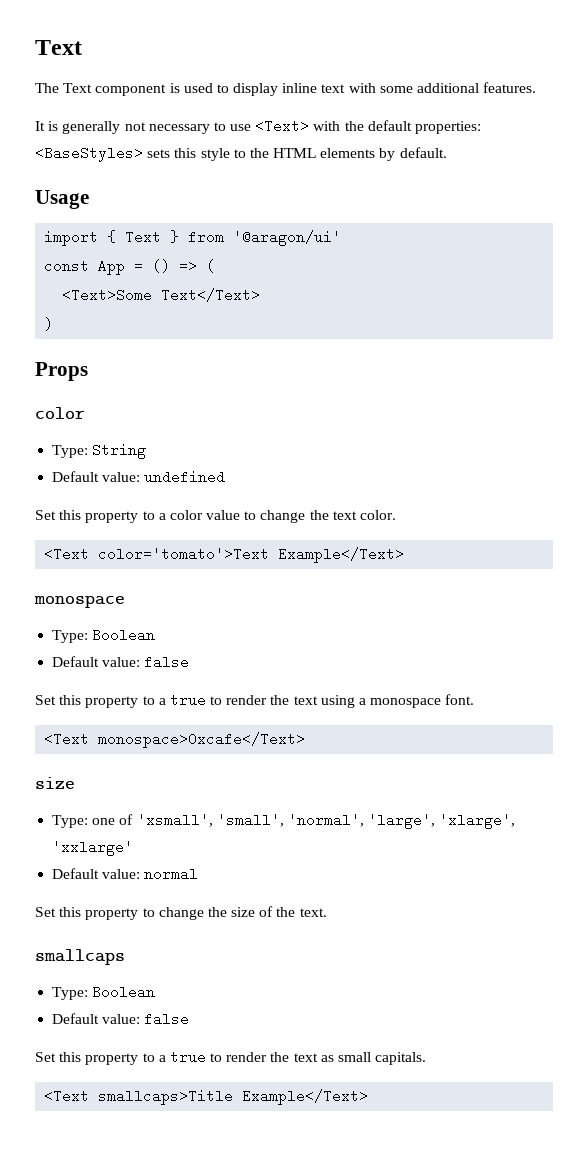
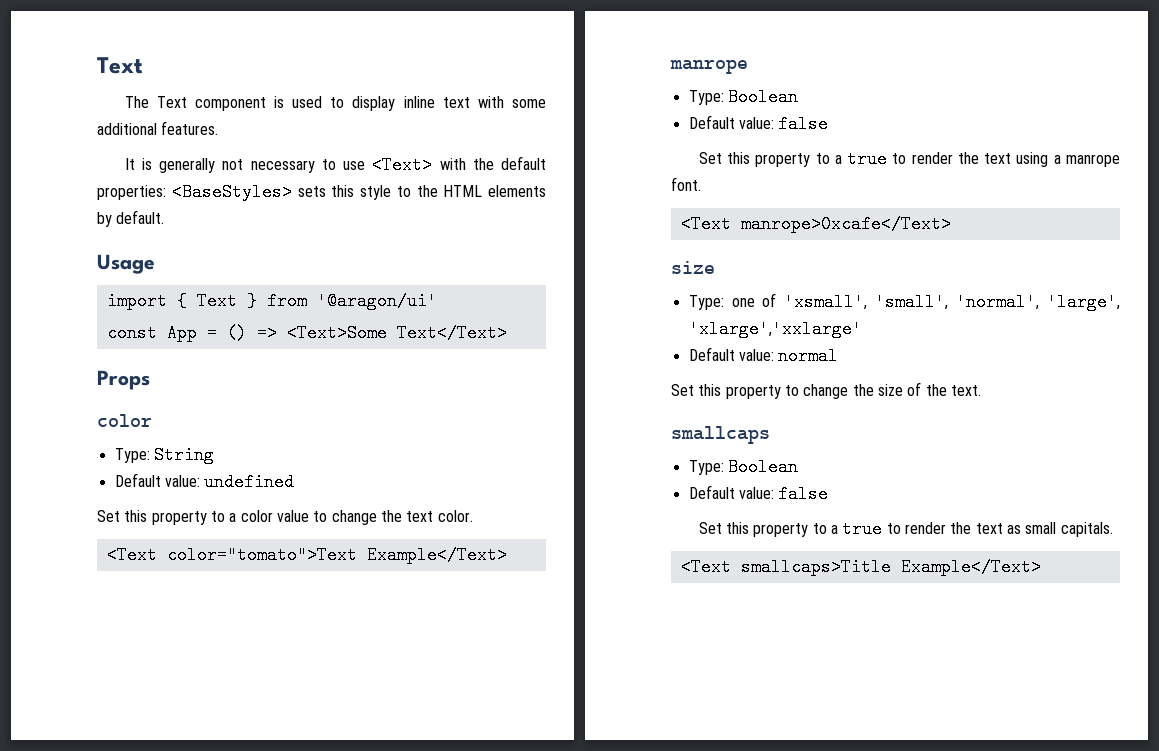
[206,259,216,273] ( // -> (277, 333) none
[44,317,54,331] // ) -> (507, 333) none
[98,547,270,561] color='tomato'>Text -> [166,546,357,564] color="tomato">Text
[34,595,125,608] monospace -> [670,59,748,74] manrope
[370,698,442,708] monospace -> [1066,154,1120,167] manrope
[98,732,306,748] monospace>0xcafe</Text> -> [740,215,951,233] manrope>0xcafe</Text>
[439,813,516,829] [52,840,134,856] 'xlarge', 'xxlarge' -> [688,320,862,338] 'xlarge','xxlarge'

